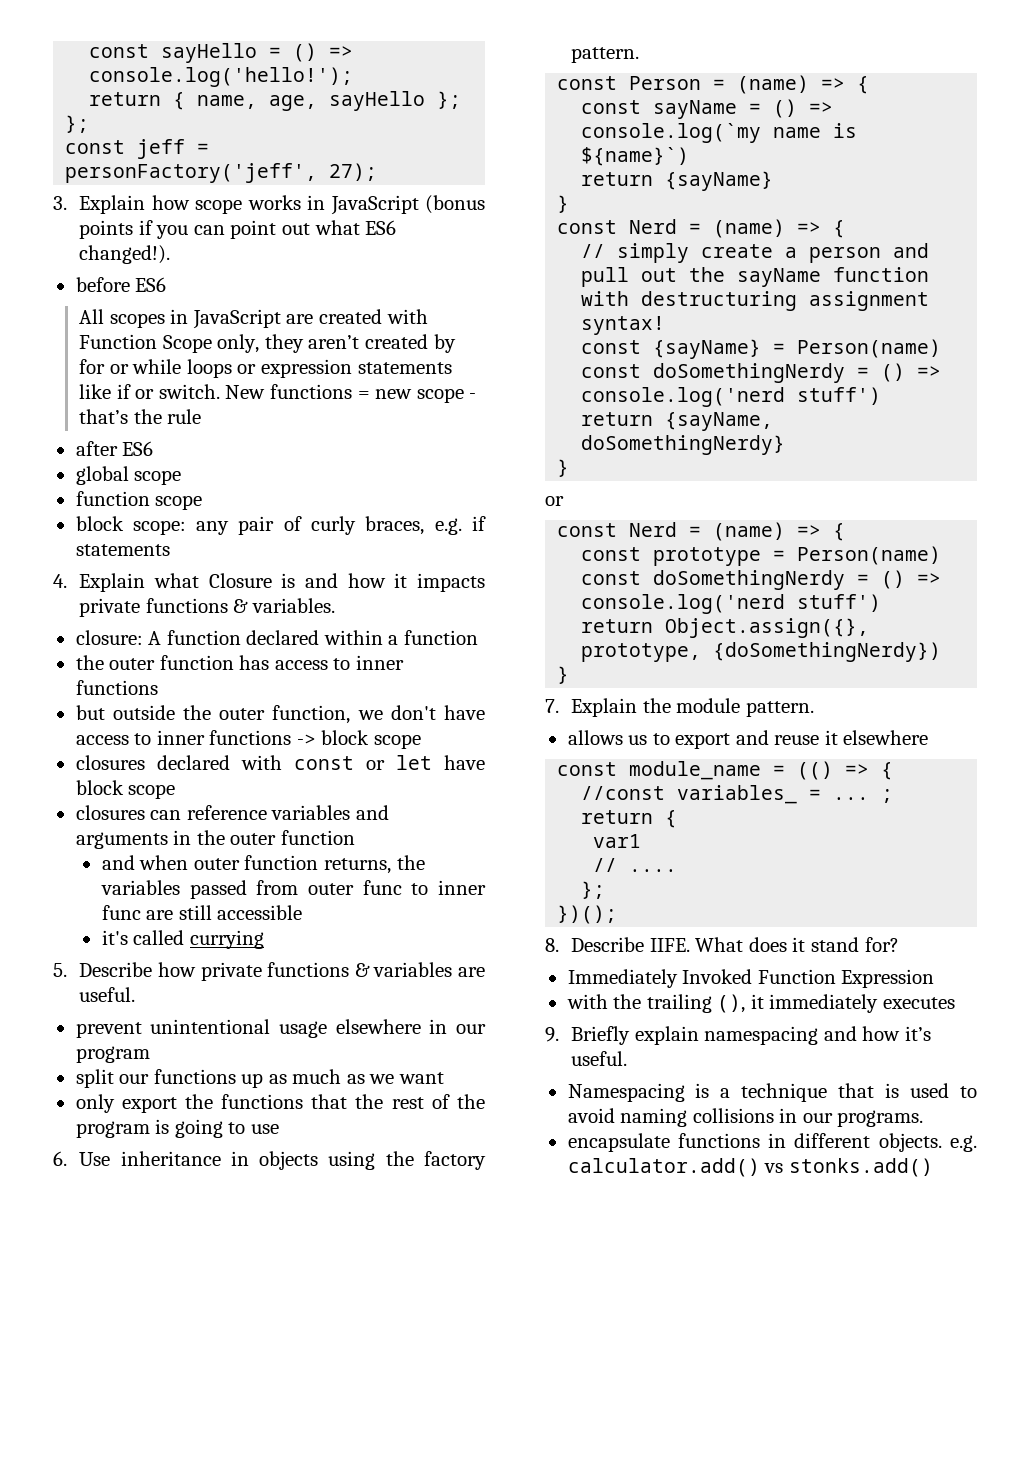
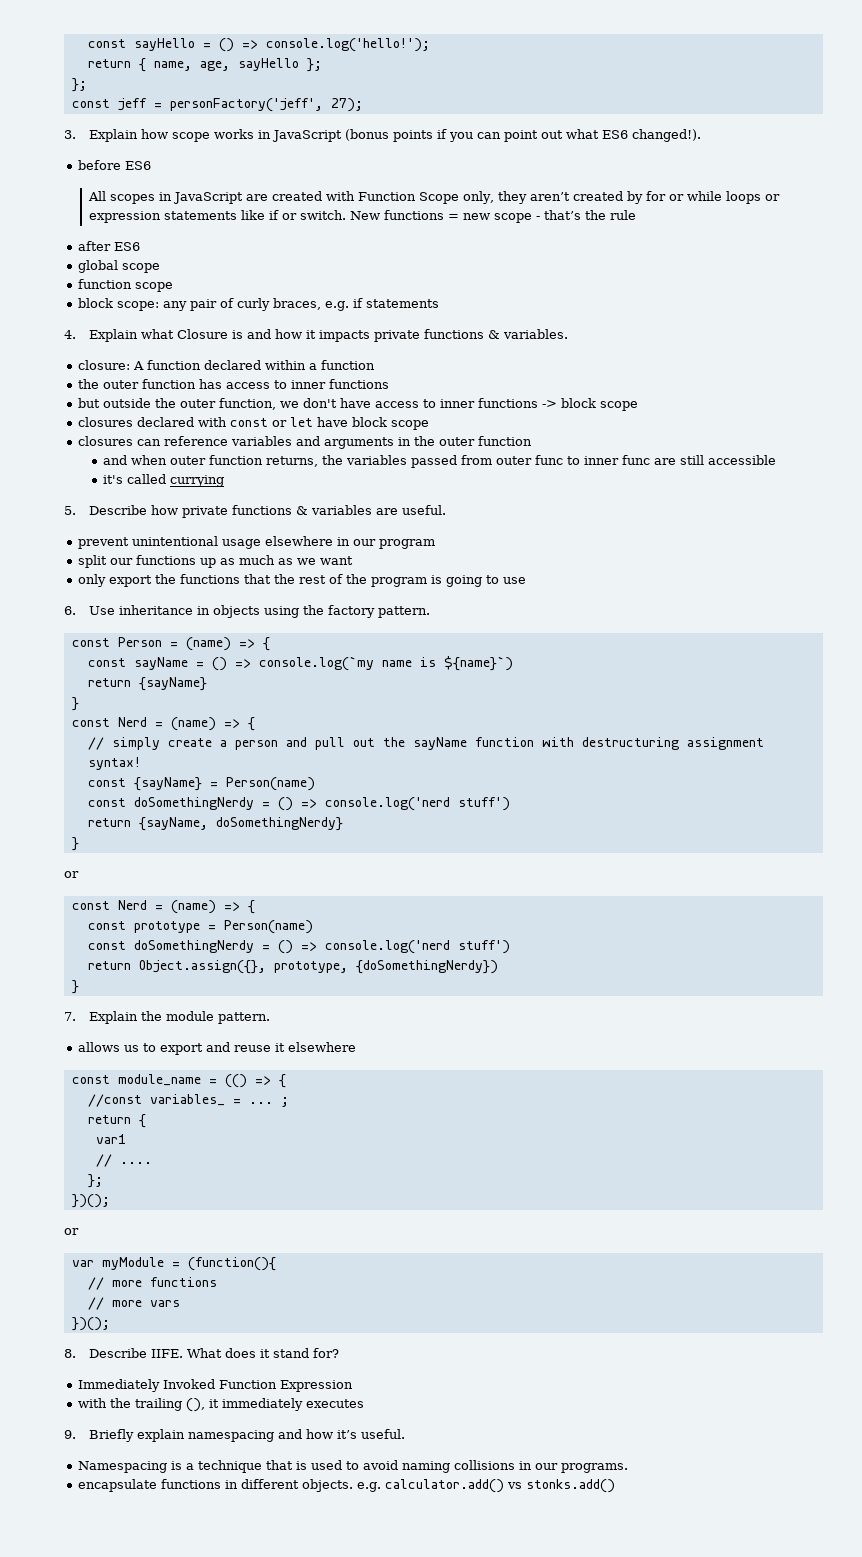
(618, 914) none -> [64,1228,79,1235] [71,1257,276,1271] [87,1277,217,1290] [87,1297,180,1310] [71,1317,110,1331] // or // var myModule = (function(){ // // more functions // // more vars // })();

